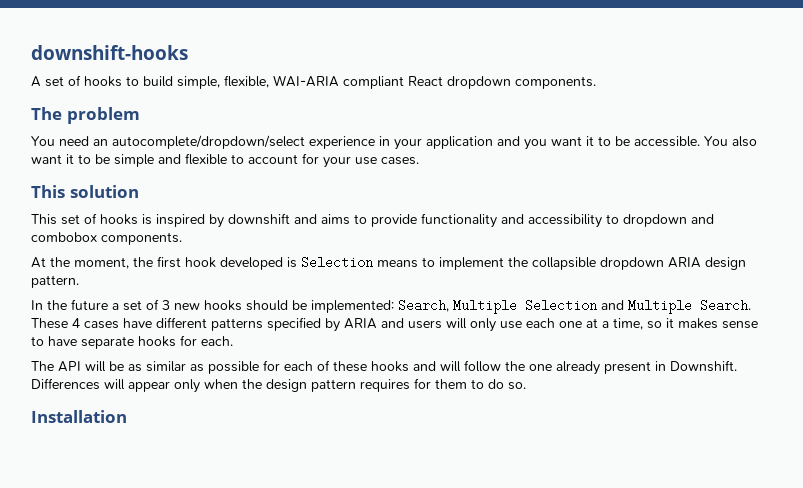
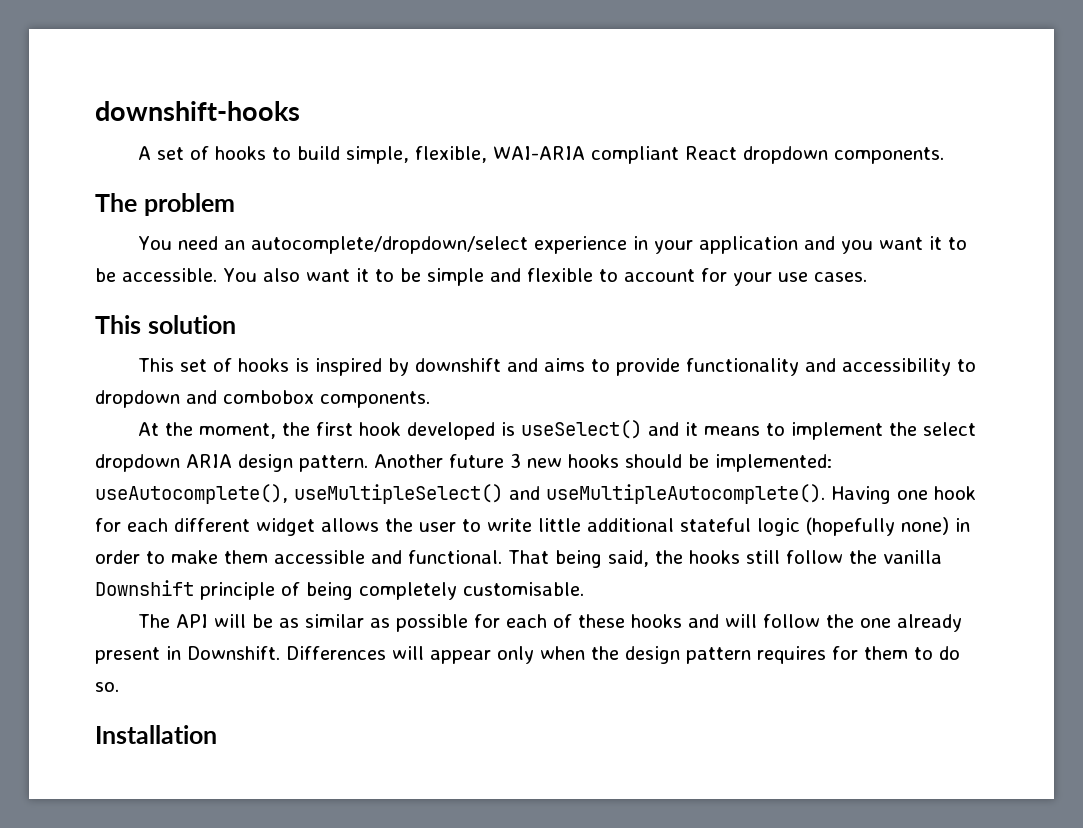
[301,256,373,269] Selection -> [521,420,699,439] useSelect() and it
[532,257,596,270] collapsible -> [923,422,977,436] select
[31,299,159,311] // In the future a set of -> [374,454,504,468] Another future
[398,299,751,314] [31,317,758,332] [31,335,233,349] Search, Multiple Selection and Multiple Search. These 4 cases have different patterns specified by ARIA and users will only use each one at a time, so it makes sense to have separate hooks for each. -> [95,484,976,504] [95,517,970,536] [95,550,942,568] [95,580,584,600] useAutocomplete(), useMultipleSelect() and useMultipleAutocomplete(). Having one hook for each different widget allows the user to write little additional stateful logic (hopefully none) in order to make them accessible and functional. That being said, the hooks still follow the vanilla Downshift principle of being completely customisable.

